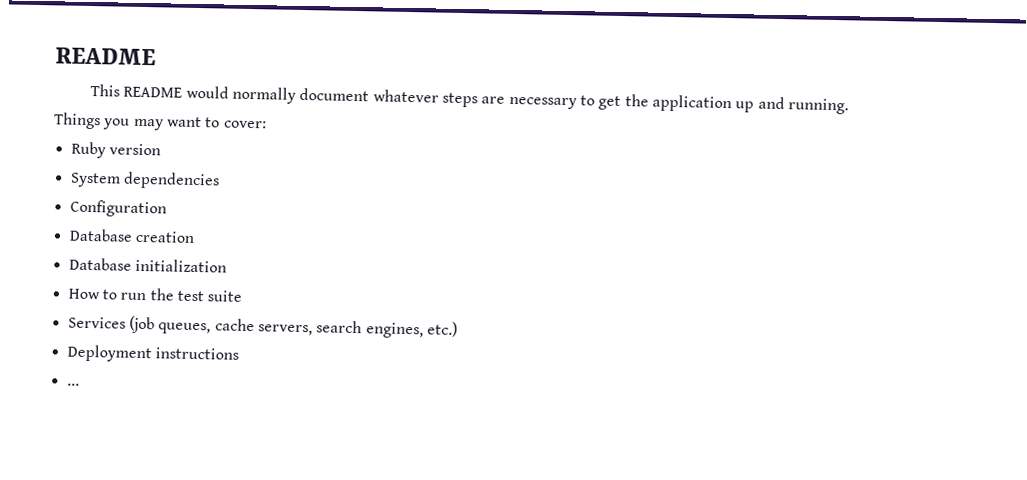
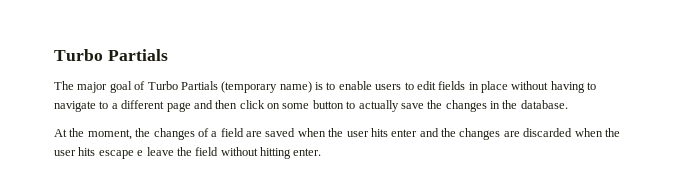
[55,47,156,66] [90,84,849,115] [54,112,267,131] [70,141,161,159] [69,171,220,190] [69,199,167,218] [68,228,195,243] [68,257,227,273] [67,288,243,302] [67,315,458,339] [66,344,239,363] [66,383,80,386] README // This README would normally document whatever steps are necessary to get the application up and running. // Things you may want to cover: // Ruby version // System dependencies // Configuration // Database creation // Database initialization // How to run the test suite // Services (job queues, cache servers, search engines, etc.) // Deployment instructions // ... -> [54,49,168,61] [54,81,597,93] [54,100,568,112] [54,128,620,140] [54,147,322,159] Turbo Partials // The major goal of Turbo Partials (temporary name) is to enable users to edit fields in place without having to navigate to a different page and then click on some button to actually save the changes in the database. // At the moment, the changes of a field are saved when the user hits enter and the changes are discarded when the user hits escape e leave the field without hitting enter.

